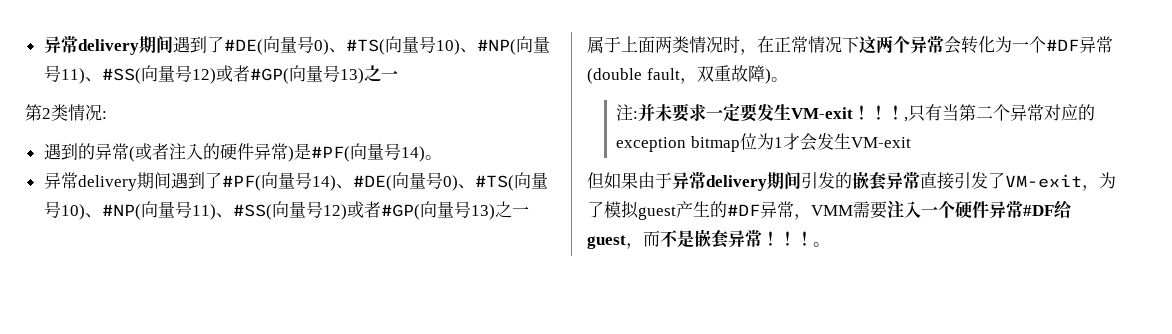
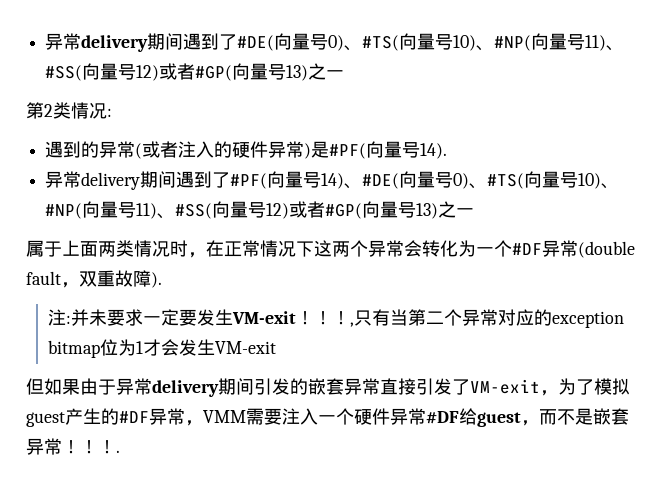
[400,146,442,162] 14)。 -> [420,143,448,159] 14).
[764,68,788,84] )。 -> [151,272,162,288] ).
[813,242,830,247] 。 -> [116,450,120,453] .

